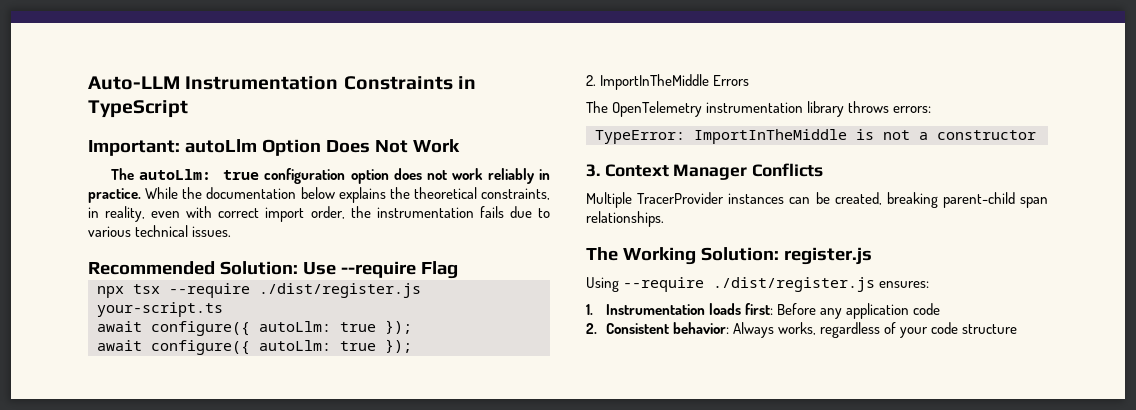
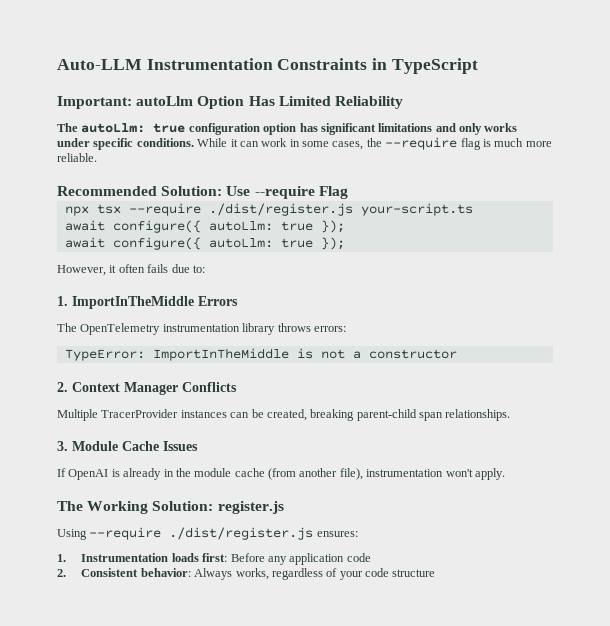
[325,139,460,153] Does Not Work -> [248,96,403,109] Has Limited Reliability
[393,168,551,184] [88,187,550,203] [88,206,550,222] [88,225,232,237] does not work reliably in practice. While the documentation below explains the theoretical constraints, in reality, even with correct import order, the instrumentation fails due to various technical issues. -> [299,123,518,135] [57,137,552,150] [57,153,97,162] has significant limitations and only works under specific conditions. While it can work in some cases, the --require flag is much more reliable.
[586,75,596,86] 2. -> [57,264,205,276] [57,296,68,306] However, it often fails due to: // 1.
[586,164,600,177] 3. -> [57,382,68,392] 2.
(664, 219) none -> [57,441,198,451] [57,468,505,480] // 3. Module Cache Issues // If OpenAI is already in the module cache (from another file), instrumentation won't apply.

